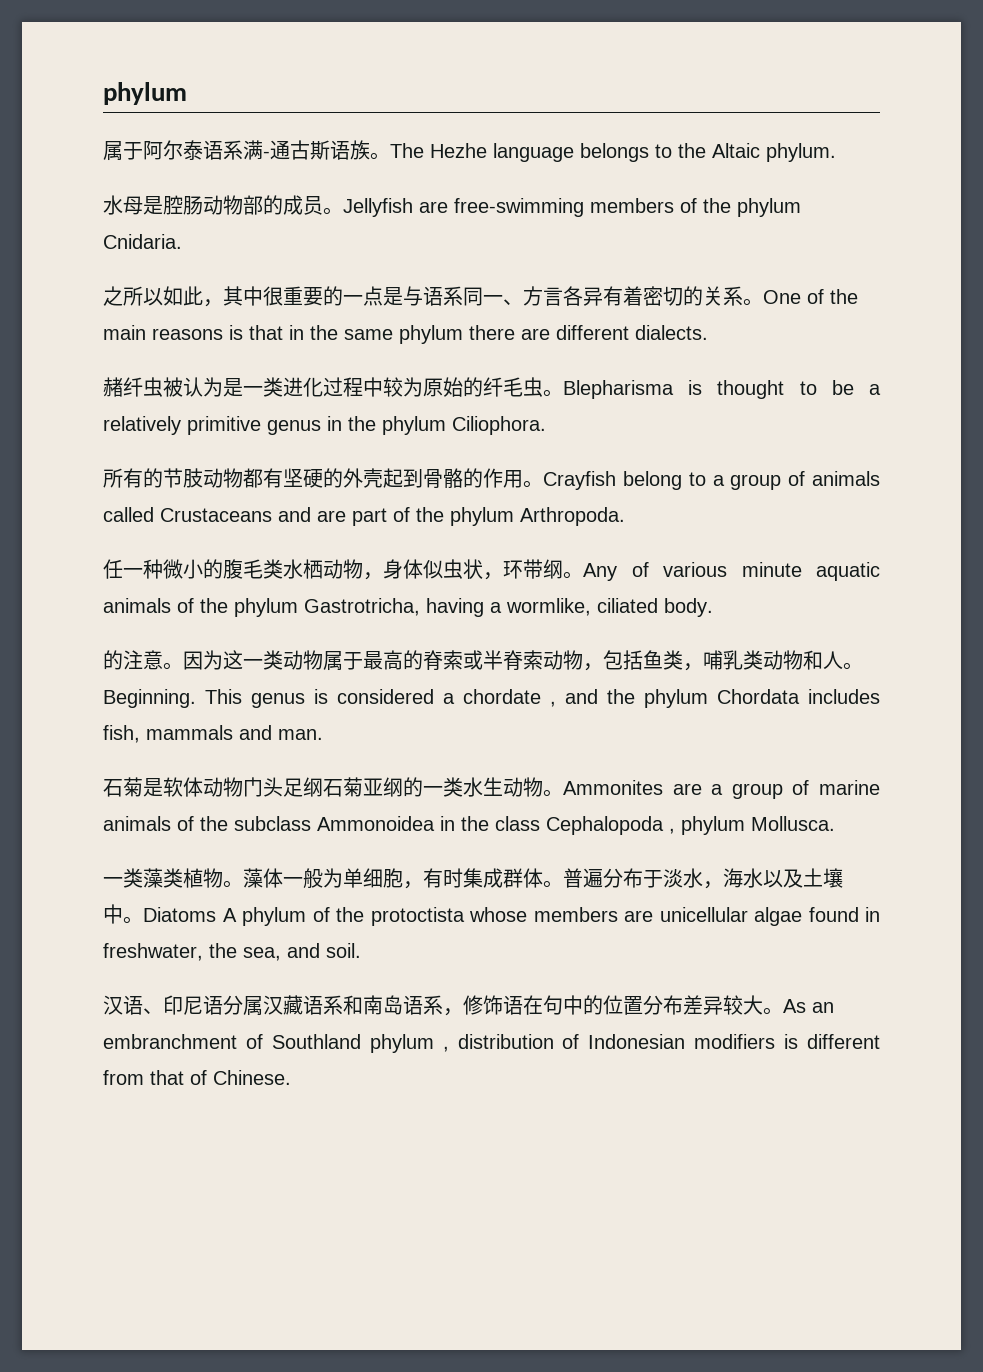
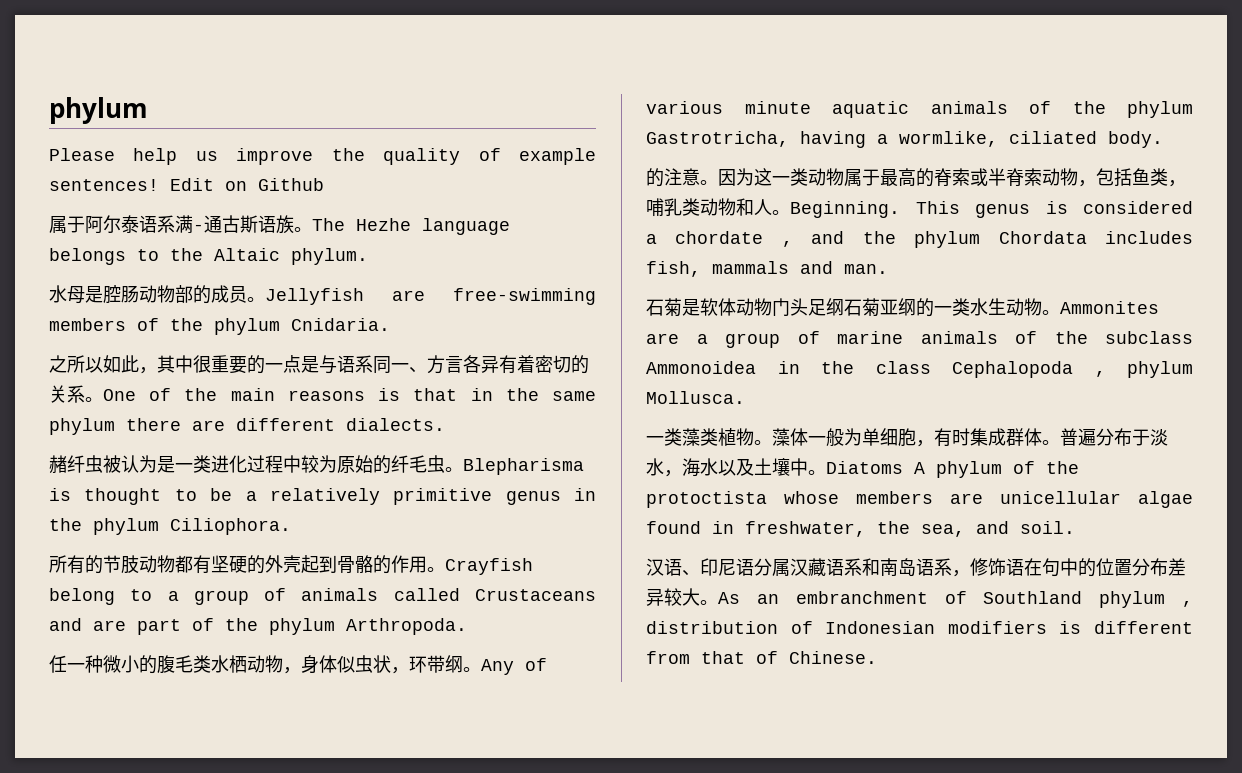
[103,82,187,105] phylum -> [49,97,148,124] [49,148,597,165] [49,178,324,191] phylum // Please help us improve the quality of example sentences! Edit on Github

